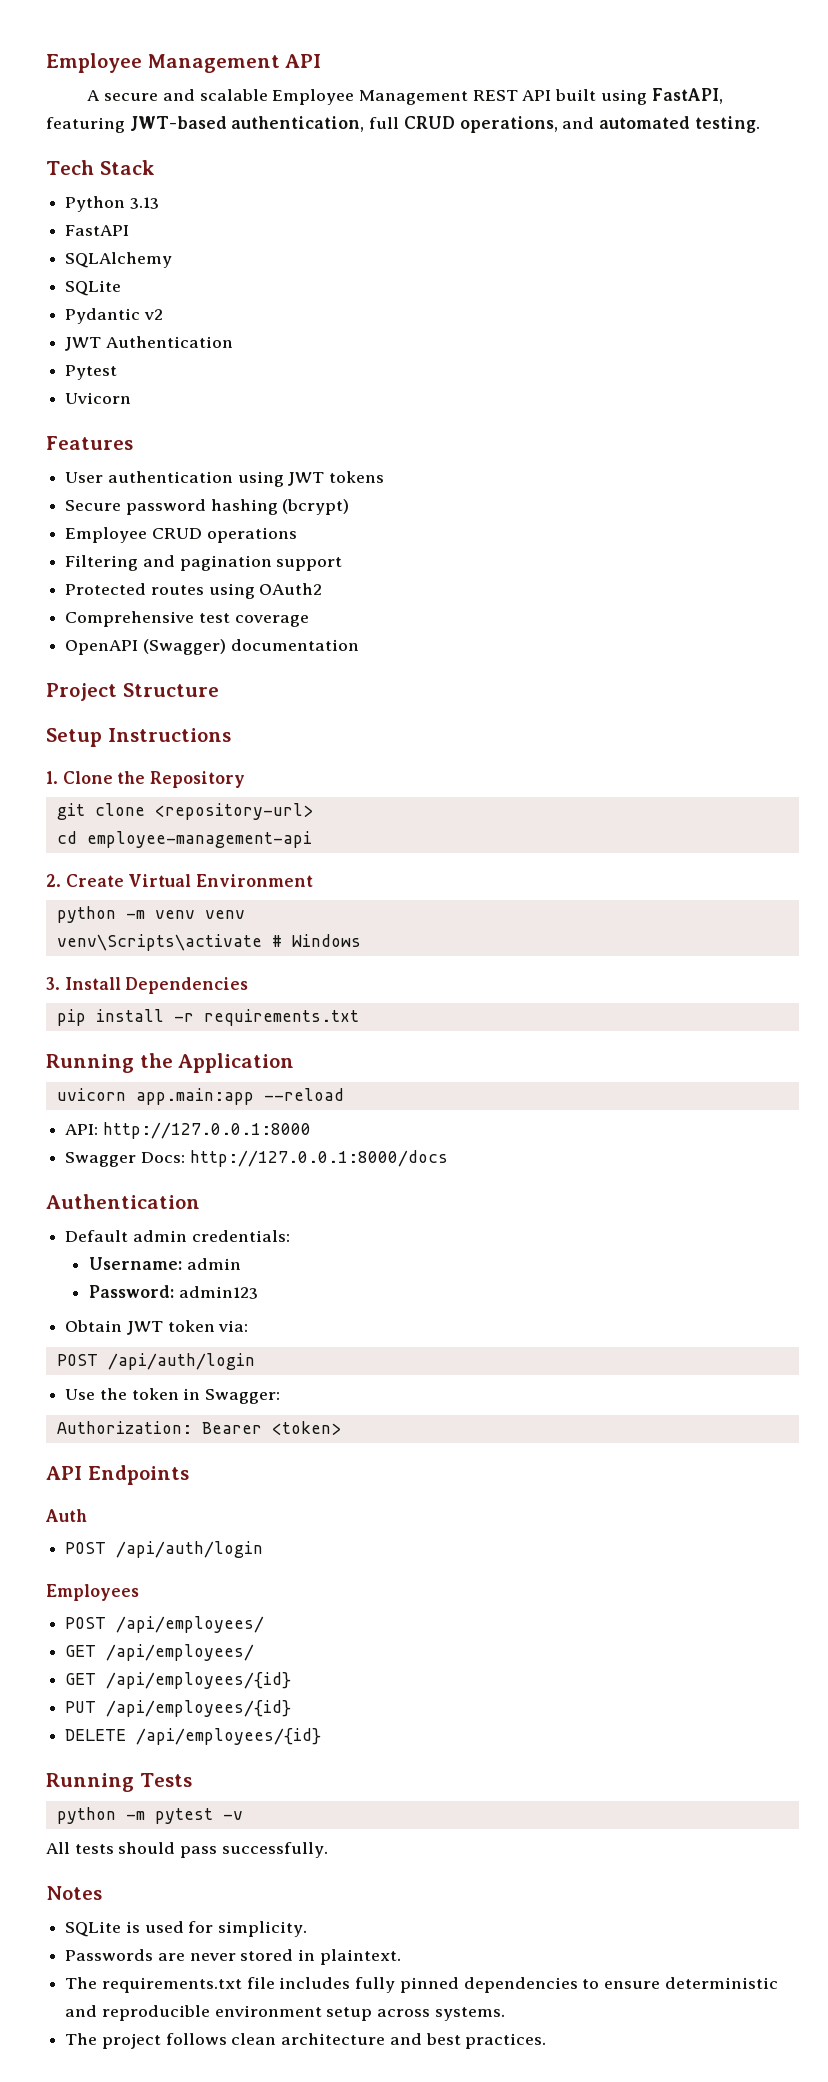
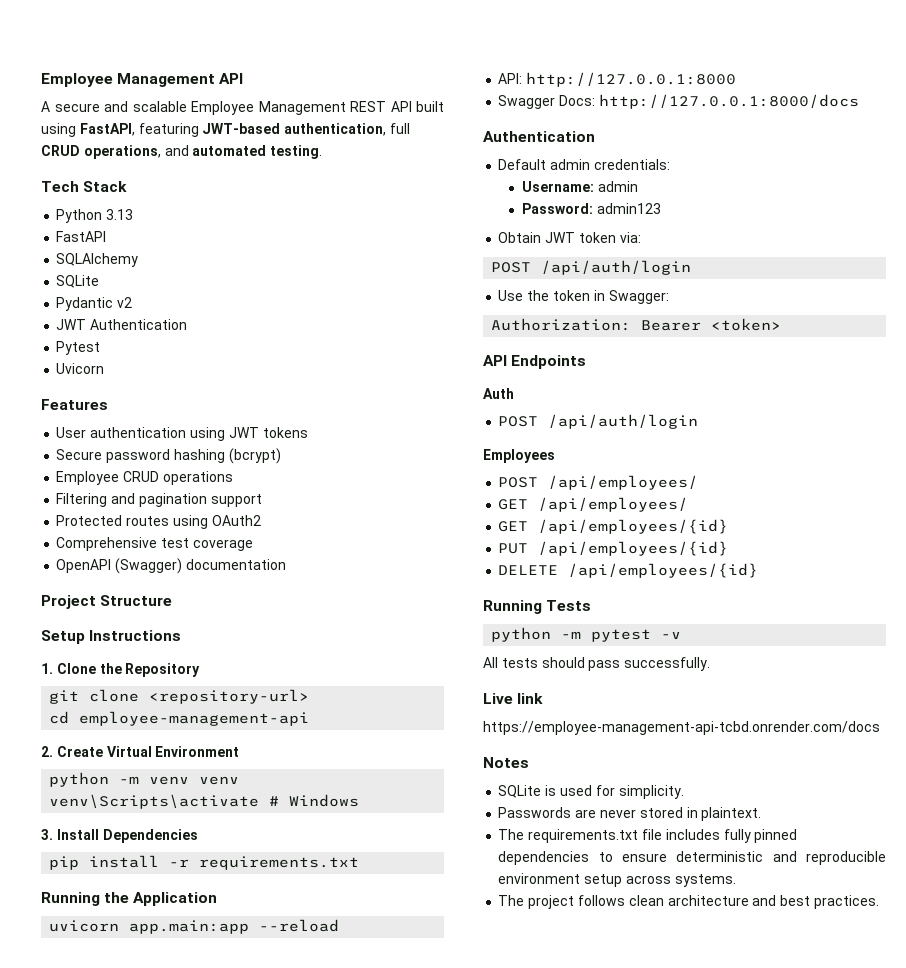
(328, 1850) none -> [483,693,544,704] [483,721,880,735] // Live link // https://employee-management-api-tcbd.onrender.com/docs

